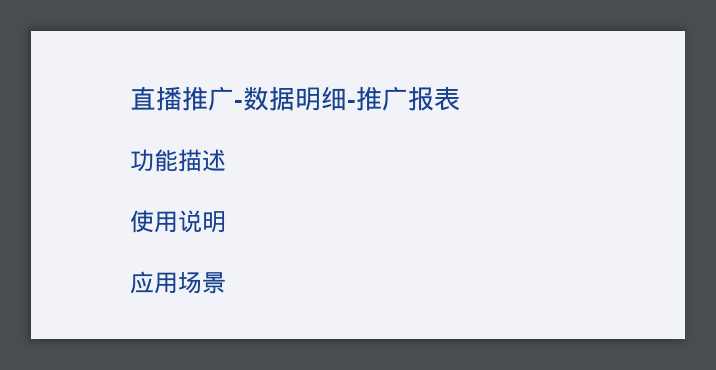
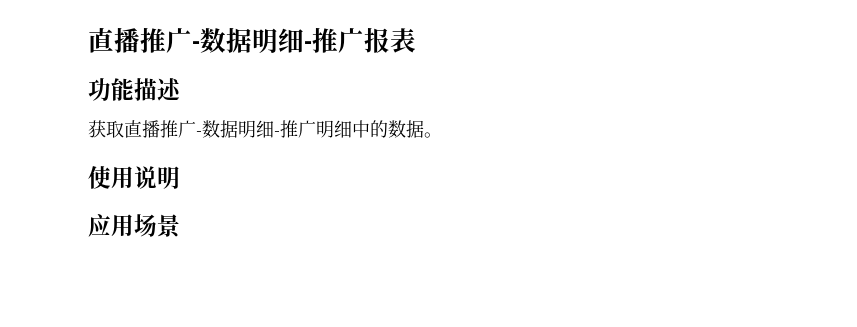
(226, 160) none -> [88,120,442,138] // 获取直播推广-数据明细-推广明细中的数据。

